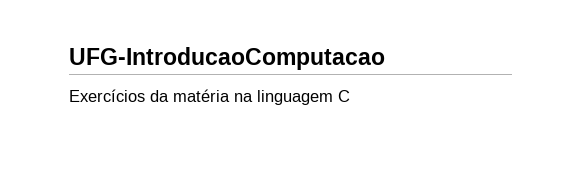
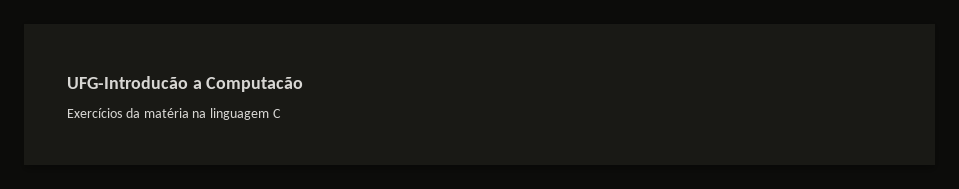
[69,47,385,70] UFG-IntroducaoComputacao -> [67,76,304,92] UFG-Introducão a Computacão

